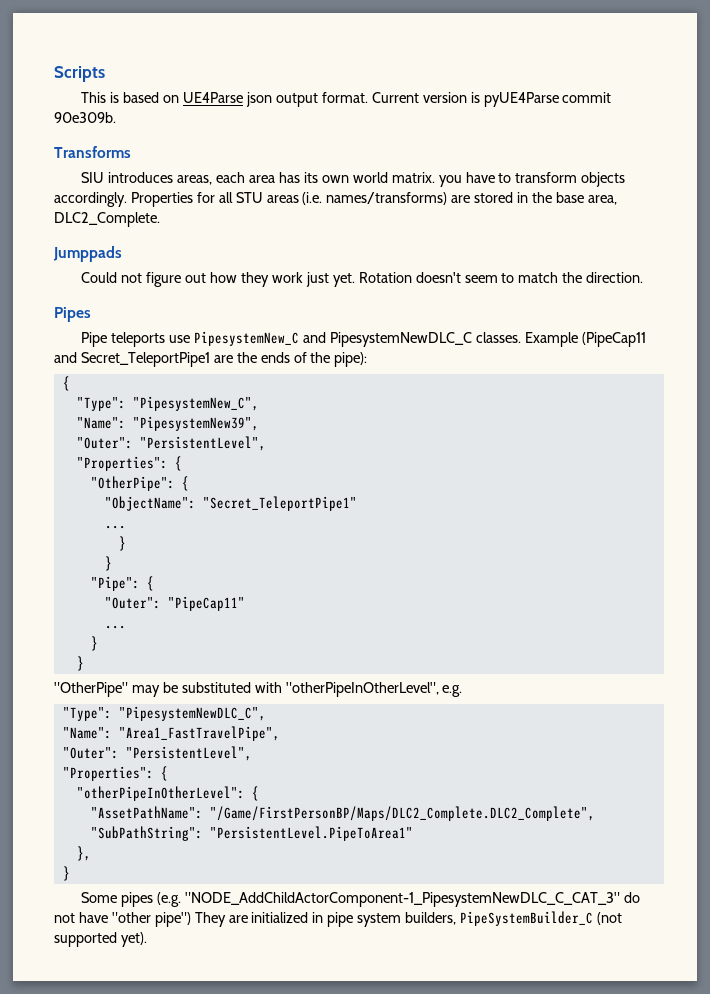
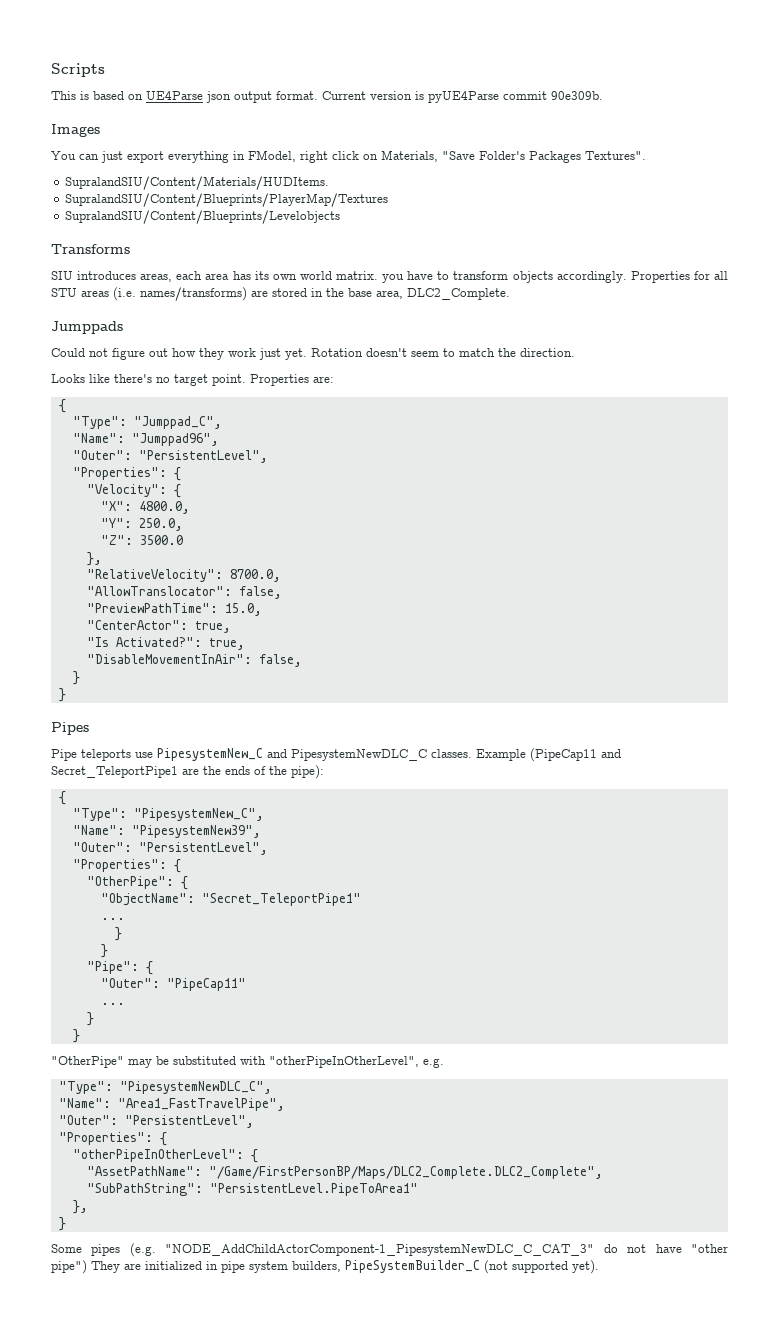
(116, 117) none -> [51,124,100,137] [51,150,646,163] [65,176,330,190] [65,193,389,207] [65,210,341,224] // Images // You can just export everything in FModel, right click on Materials, "Save Folder's Packages Textures". // SupralandSIU/Content/Materials/HUDItems. // SupralandSIU/Content/Blueprints/PlayerMap/Textures // SupralandSIU/Content/Blueprints/Levelobjects
(644, 277) none -> [51,374,334,386] [58,399,66,413] [72,416,222,429] [72,433,219,446] [72,450,268,463] [72,467,181,481] [86,484,181,498] [100,501,190,514] [100,518,183,531] [100,535,183,545] [86,552,102,566] [86,569,281,582] [86,586,282,599] [86,603,262,616] [86,620,231,633] [86,637,245,650] [86,654,302,667] [72,671,80,685] [58,688,66,702] // Looks like there's no target point. Properties are: // { // "Type": "Jumppad_C", // "Name": "Jumppad96", // "Outer": "PersistentLevel", // "Properties": { // "Velocity": { // "X": 4800.0, // "Y": 250.0, // "Z": 3500.0 // }, // "RelativeVelocity": 8700.0, // "AllowTranslocator": false, // "PreviewPathTime": 15.0, // "CenterActor": true, // "Is Activated?": true, // "DisableMovementInAir": false, // } // }

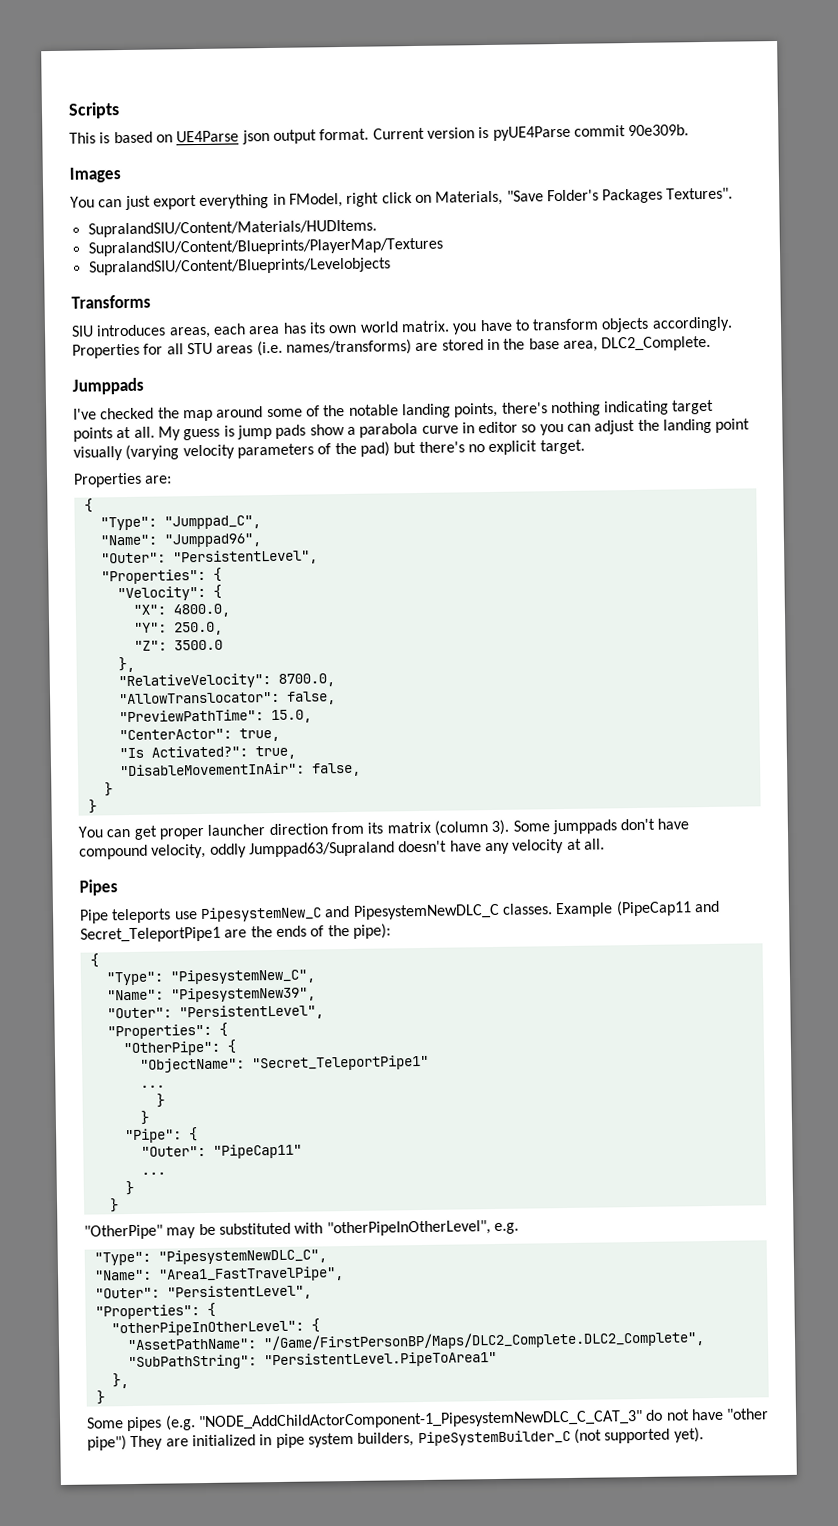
[51,348,575,360] [51,374,246,386] Could not figure out how they work just yet. Rotation doesn't seem to match the direction. // Looks like there's no target point. -> [73,399,715,422] [73,418,751,442] [73,439,585,461] I've checked the map around some of the notable landing points, there's nothing indicating target points at all. My guess is jump pads show a parabola curve in editor so you can adjust the landing point visually (varying velocity parameters of the pad) but there's no explicit target. //
(66, 695) none -> [78,818,690,840] [79,838,605,860] // You can get proper launcher direction from its matrix (column 3). Some jumppads don't have compound velocity, oddly Jumppad63/Supraland doesn't have any velocity at all.

